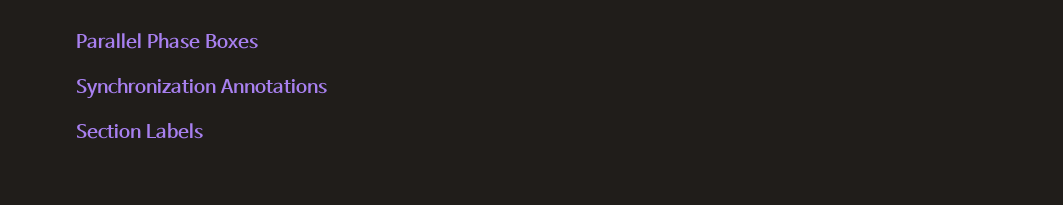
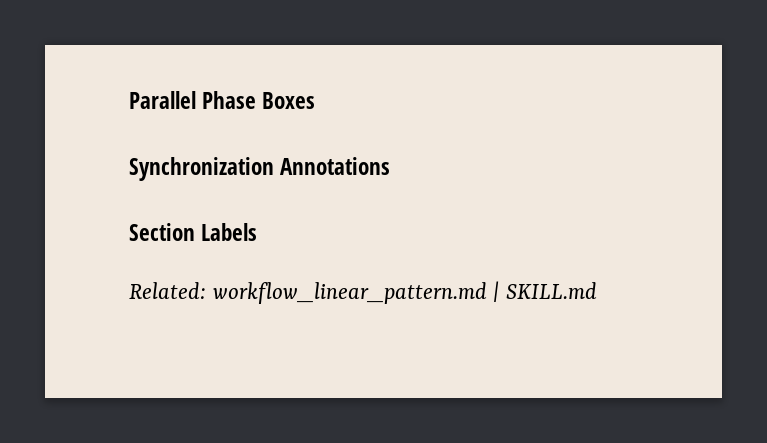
(204, 131) none -> [129,281,597,304] // Related: workflow_linear_pattern.md | SKILL.md

